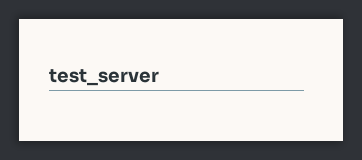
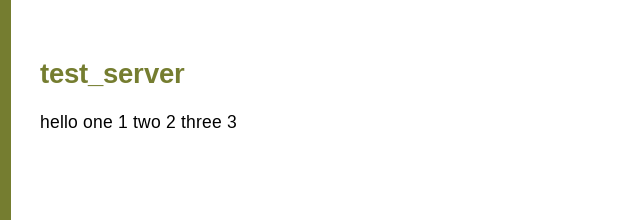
(159, 77) none -> [40,115,237,128] // hello one 1 two 2 three 3

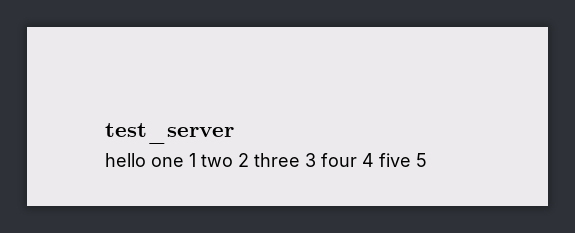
(237, 121) none -> [321,153,427,167] four 4 five 5

